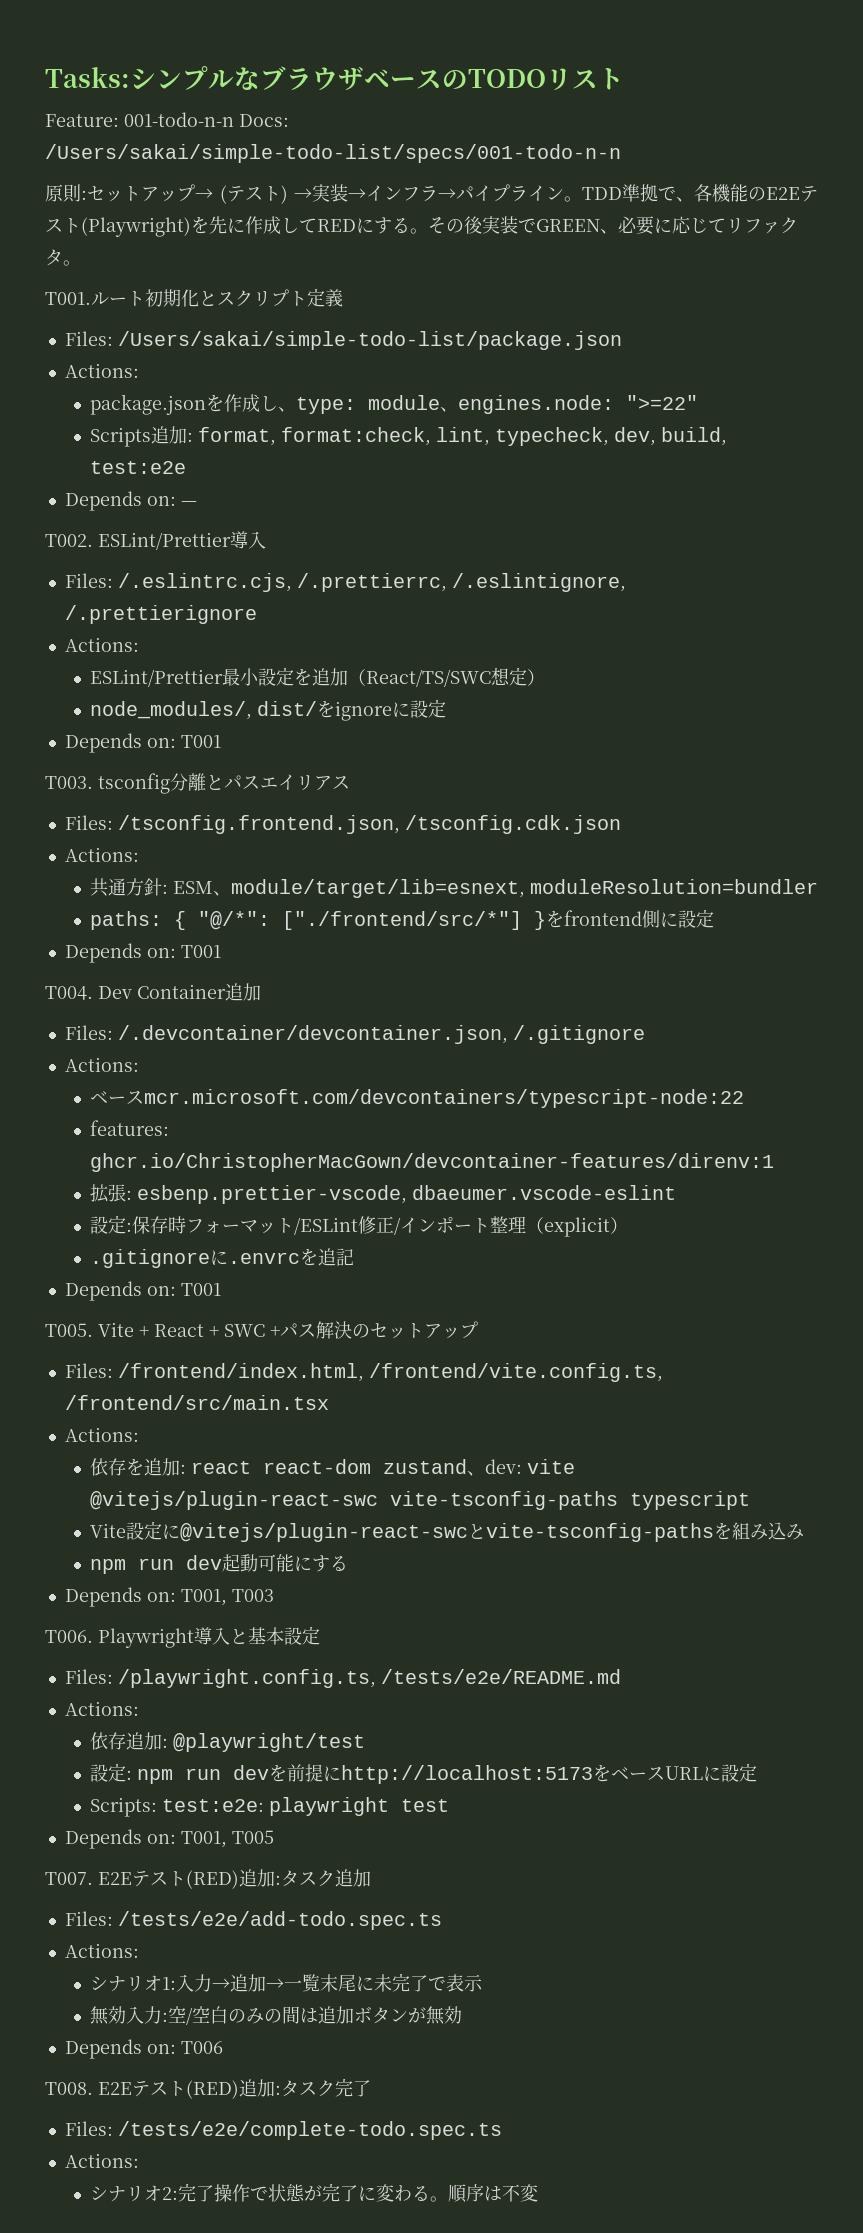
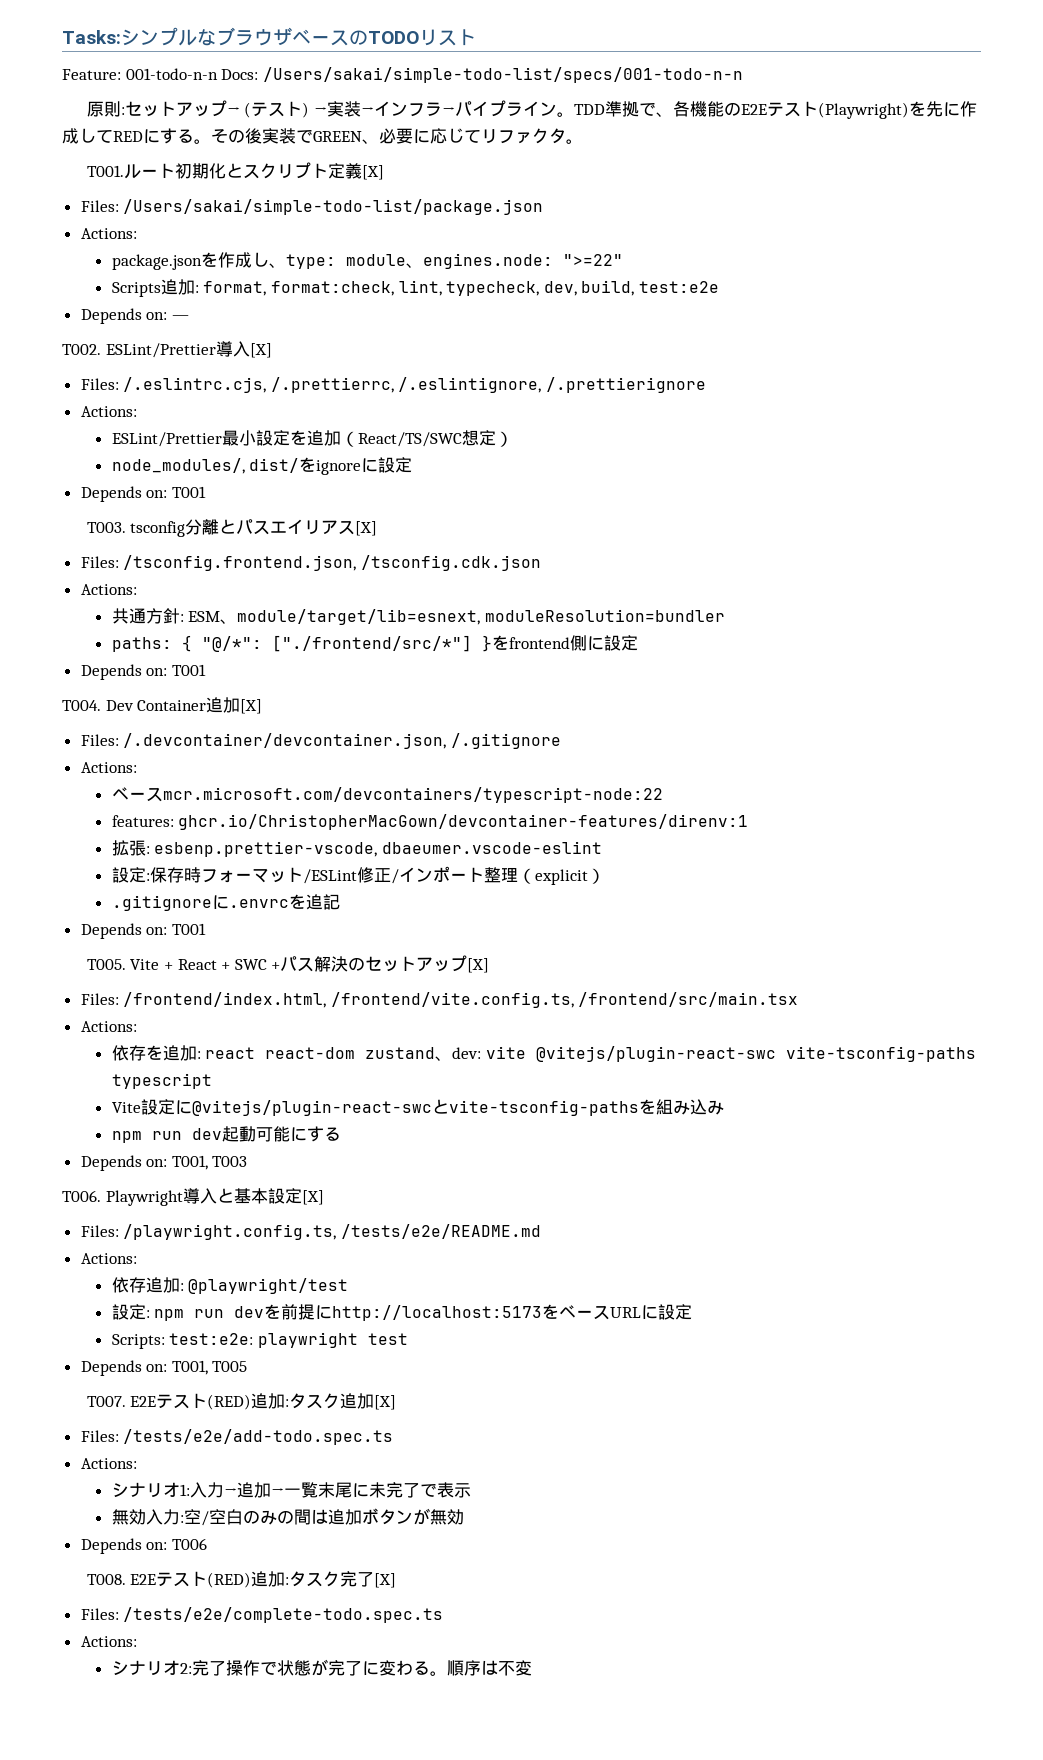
(343, 298) none -> [361,165,384,180] [X]
(266, 540) none -> [249,343,272,358] [X]
(350, 782) none -> [355,521,378,536] [X]
(261, 992) none -> [240,699,263,714] [X]
(478, 1330) none -> [467,958,490,973] [X]
(320, 1635) none -> [301,1190,324,1205] [X]
(371, 1878) none -> [374,1395,397,1410] [X]
(371, 2088) none -> [374,1573,397,1588] [X]

